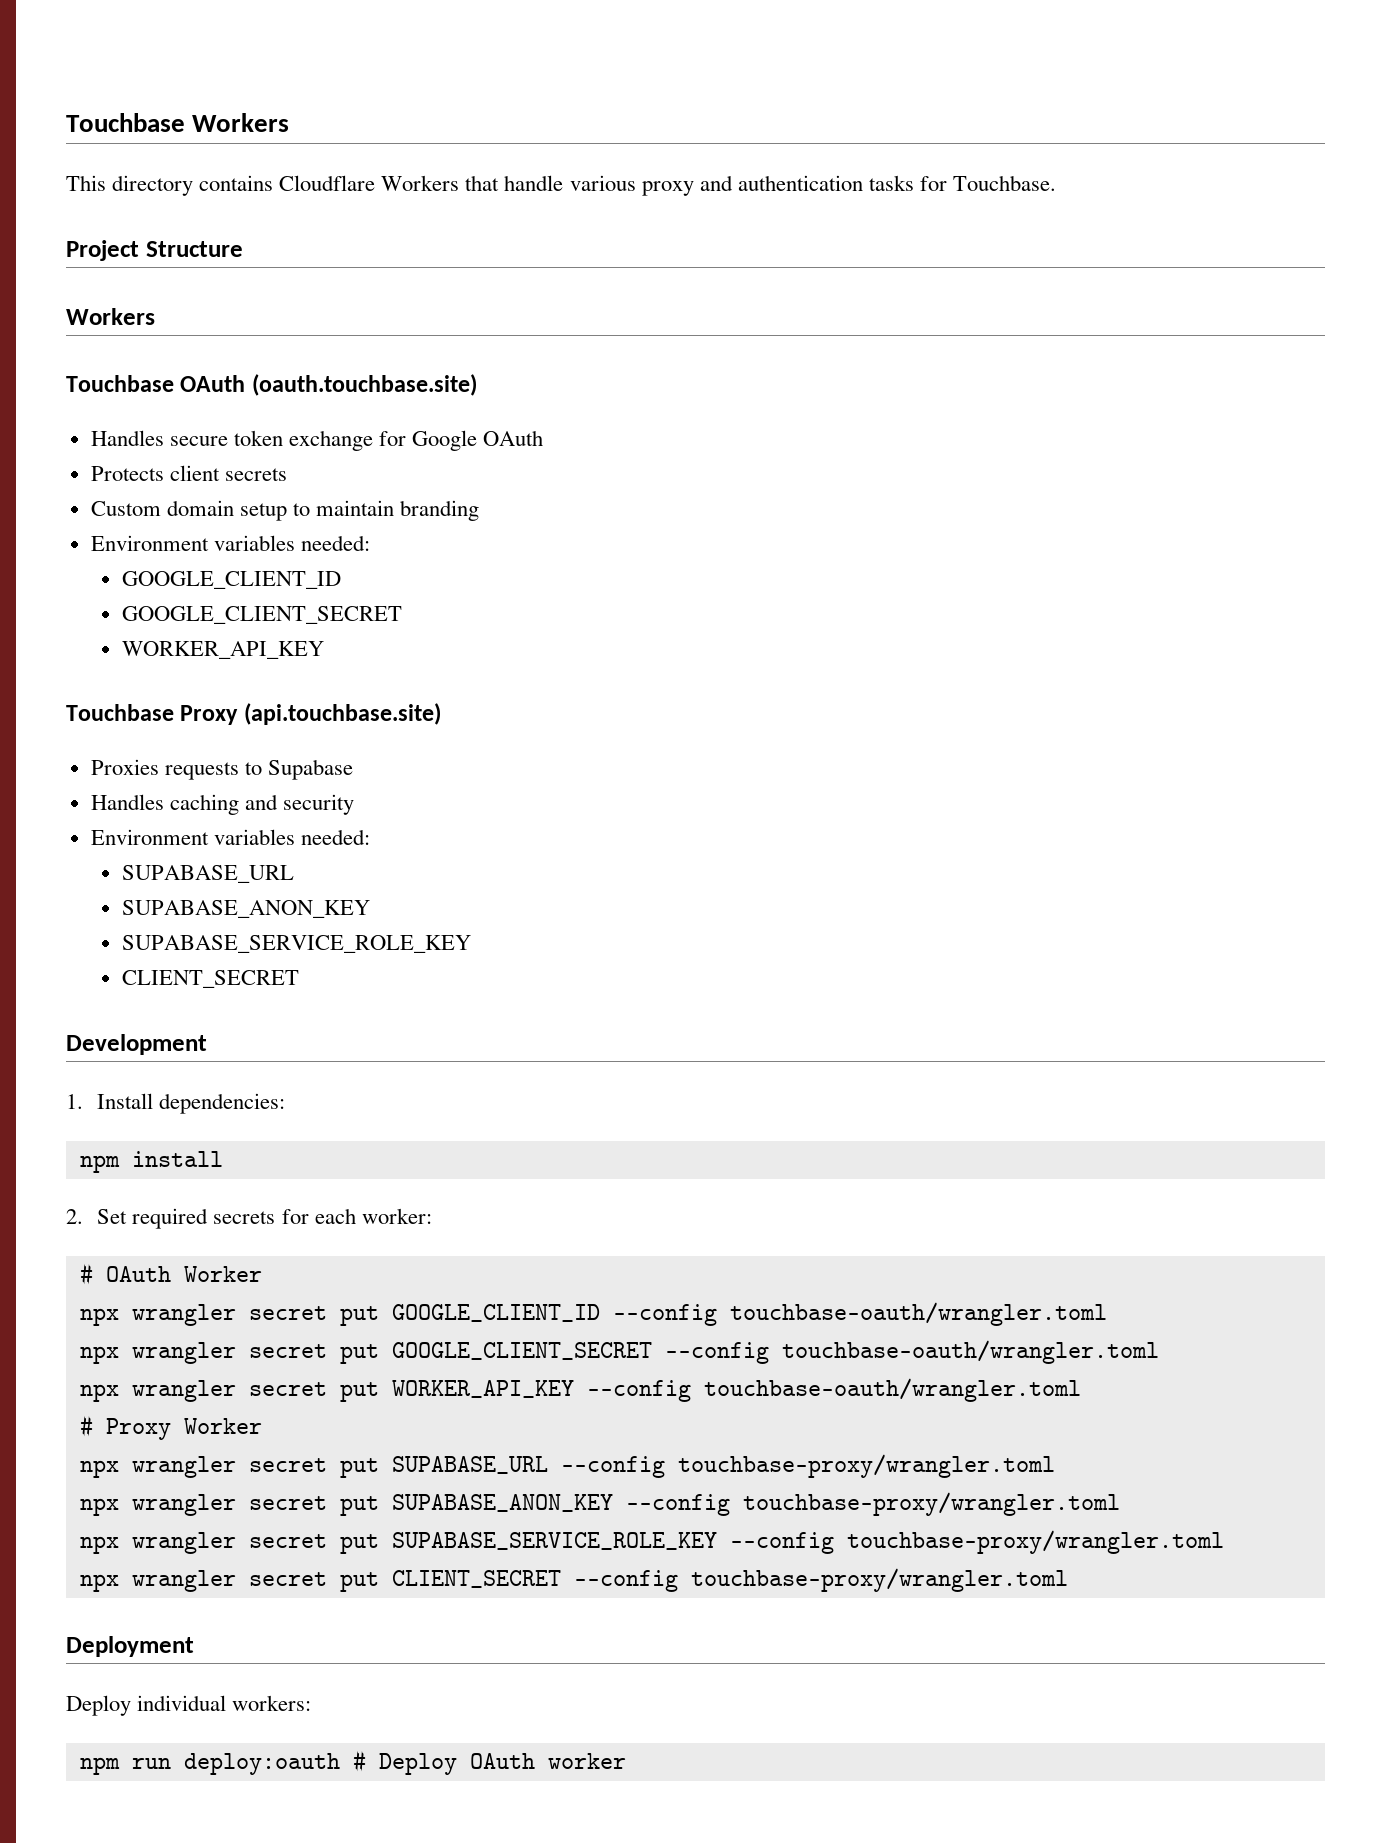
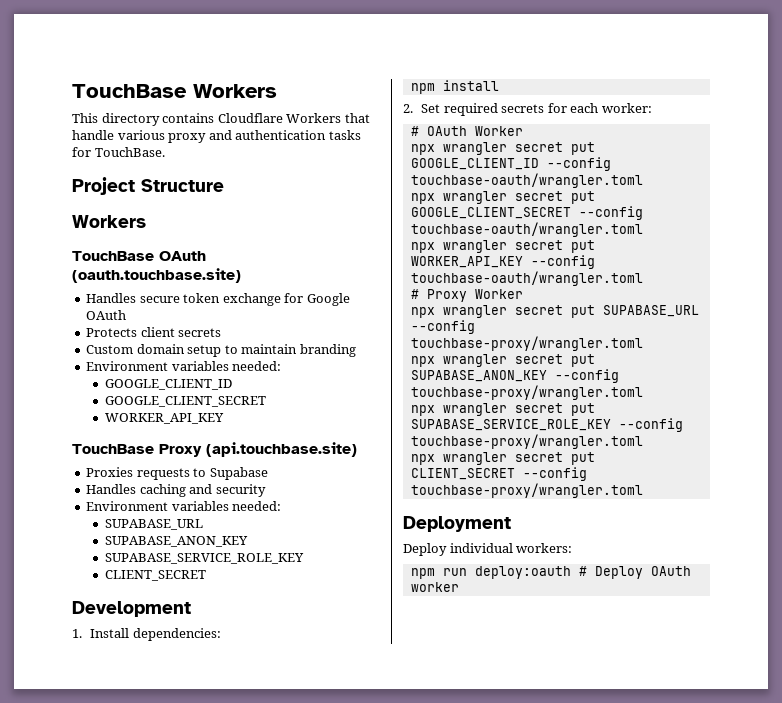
[66,113,185,132] Touchbase -> [72,84,187,98] TouchBase
[952,175,1056,191] Touchbase. -> [94,147,165,157] TouchBase.
[66,375,174,392] Touchbase -> [72,251,154,261] TouchBase
[66,704,174,721] Touchbase -> [72,444,154,454] TouchBase

